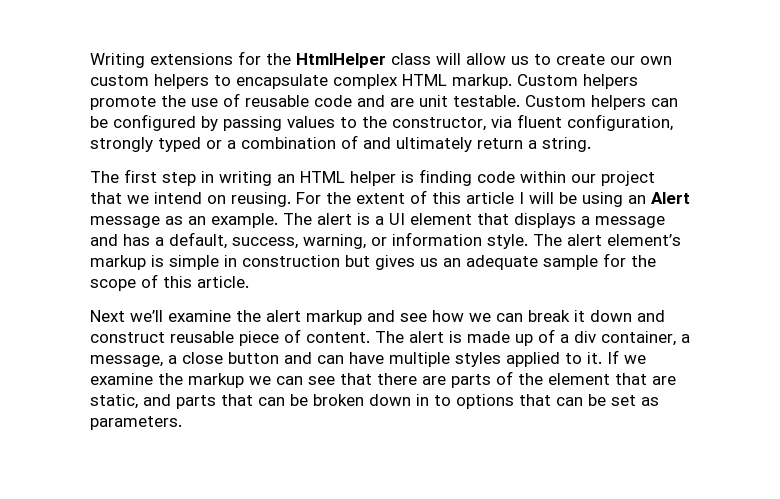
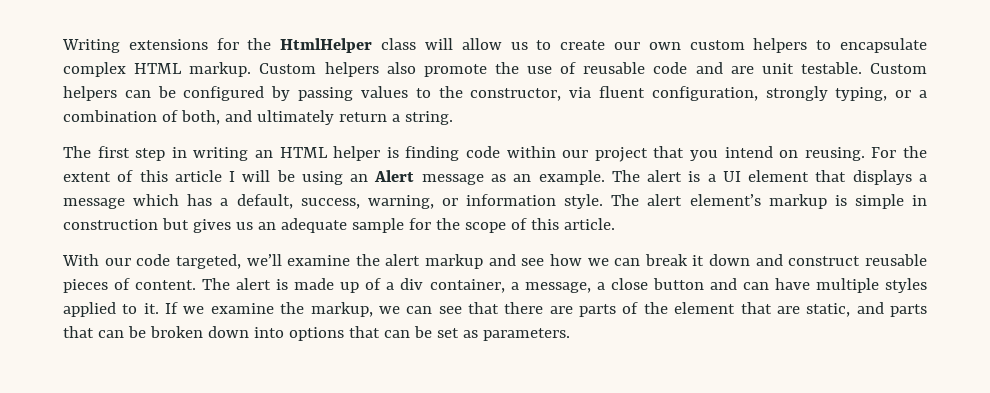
(638, 81) none -> [386,62,416,74] also
[158,137,201,152] typed -> [835,87,888,101] typing,
(358, 142) none -> [180,110,220,125] both,
[127,195,149,204] we -> [690,150,719,161] you
[90,234,118,246] and -> [133,194,180,206] which
[90,310,125,322] Next -> [62,254,241,269] With our code targeted,
[239,331,279,346] piece -> [63,279,108,293] pieces
[188,373,244,388] markup -> [310,302,373,317] markup,
[416,394,451,406] in to -> [253,327,284,338] into

